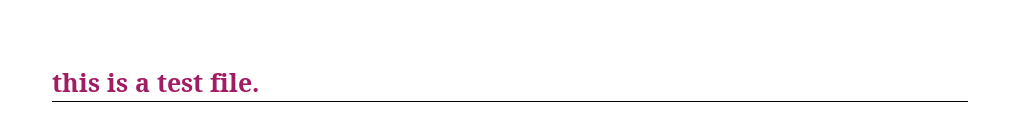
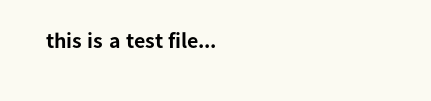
[210,73,259,92] file. -> [168,32,217,48] file...

